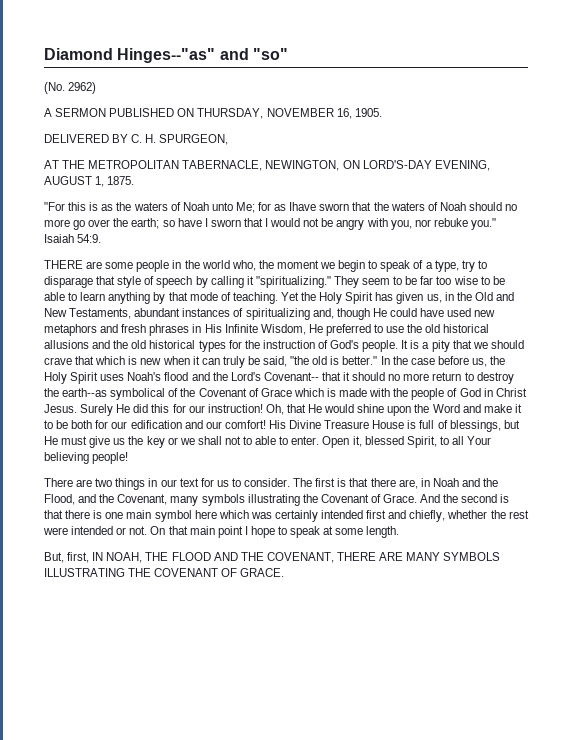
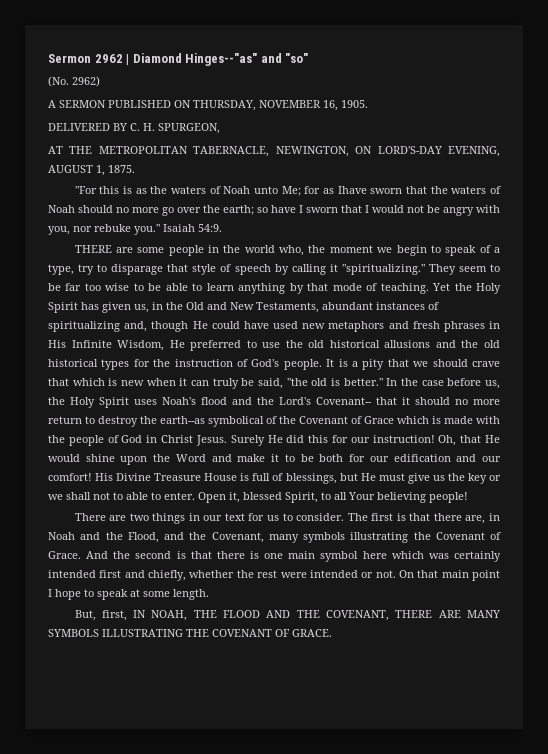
(44, 54) none -> [48,54,130,65] Sermon 2962 |

